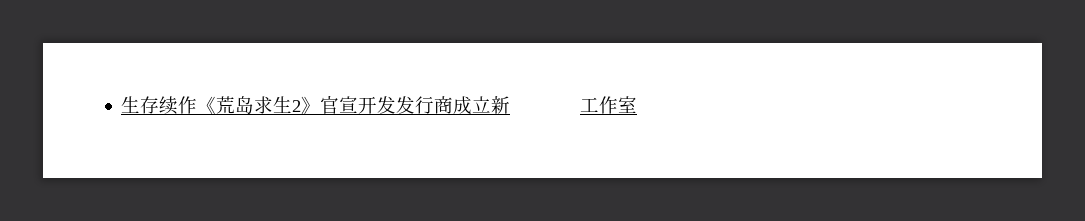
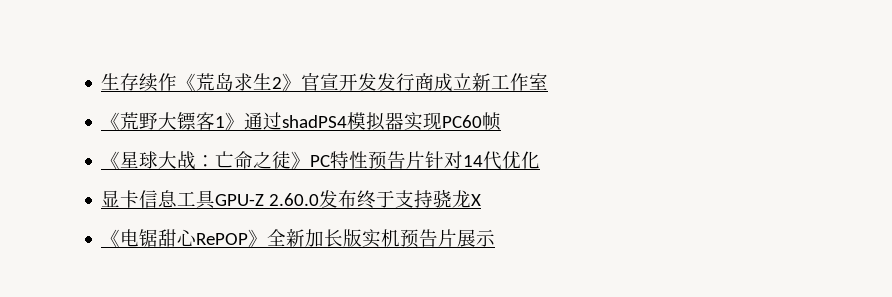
(638, 104) none -> [101,112,502,131] [101,151,541,170] [101,189,482,209] [101,229,496,248] // 《荒野大镖客1》通过shadPS4模拟器实现PC60帧 // 《星球大战：亡命之徒》PC特性预告片针对14代优化 // 显卡信息工具GPU-Z 2.60.0发布终于支持骁龙X // 《电锯甜心RePOP》全新加长版实机预告片展示

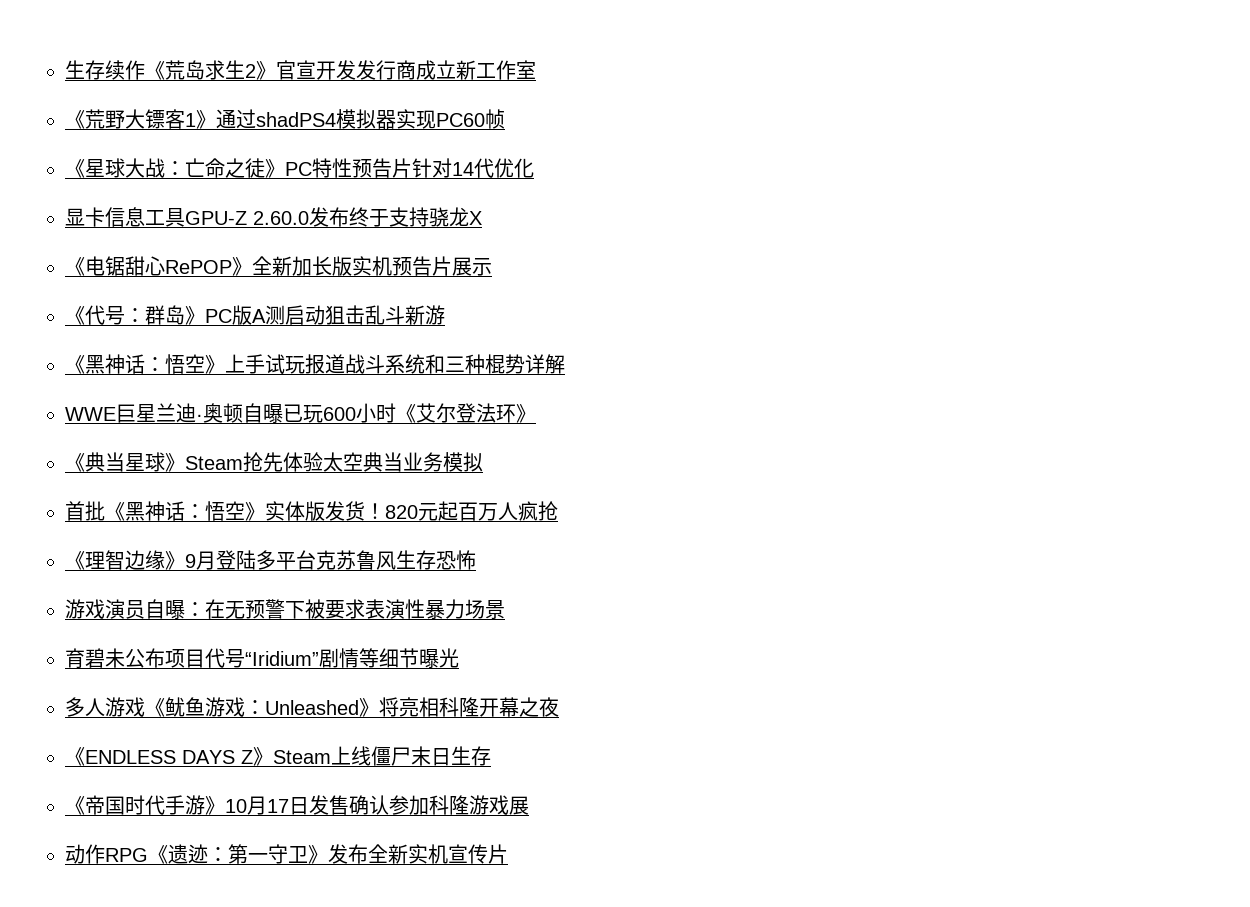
(496, 238) none -> [65,305,445,325] [65,354,565,374] [65,403,536,423] [65,452,483,472] [65,501,558,521] [65,550,476,570] [65,599,505,619] [65,648,459,668] [65,697,559,717] [65,746,491,766] [65,795,529,815] [65,844,508,864] // 《代号：群岛》PC版A测启动狙击乱斗新游 // 《黑神话：悟空》上手试玩报道战斗系统和三种棍势详解 // WWE巨星兰迪·奥顿自曝已玩600小时《艾尔登法环》 // 《典当星球》Steam抢先体验太空典当业务模拟 // 首批《黑神话：悟空》实体版发货！820元起百万人疯抢 // 《理智边缘》9月登陆多平台克苏鲁风生存恐怖 // 游戏演员自曝：在无预警下被要求表演性暴力场景 // 育碧未公布项目代号“Iridium”剧情等细节曝光 // 多人游戏《鱿鱼游戏：Unleashed》将亮相科隆开幕之夜 // 《ENDLESS DAYS Z》Steam上线僵尸末日生存 // 《帝国时代手游》10月17日发售确认参加科隆游戏展 // 动作RPG《遗迹：第一守卫》发布全新实机宣传片

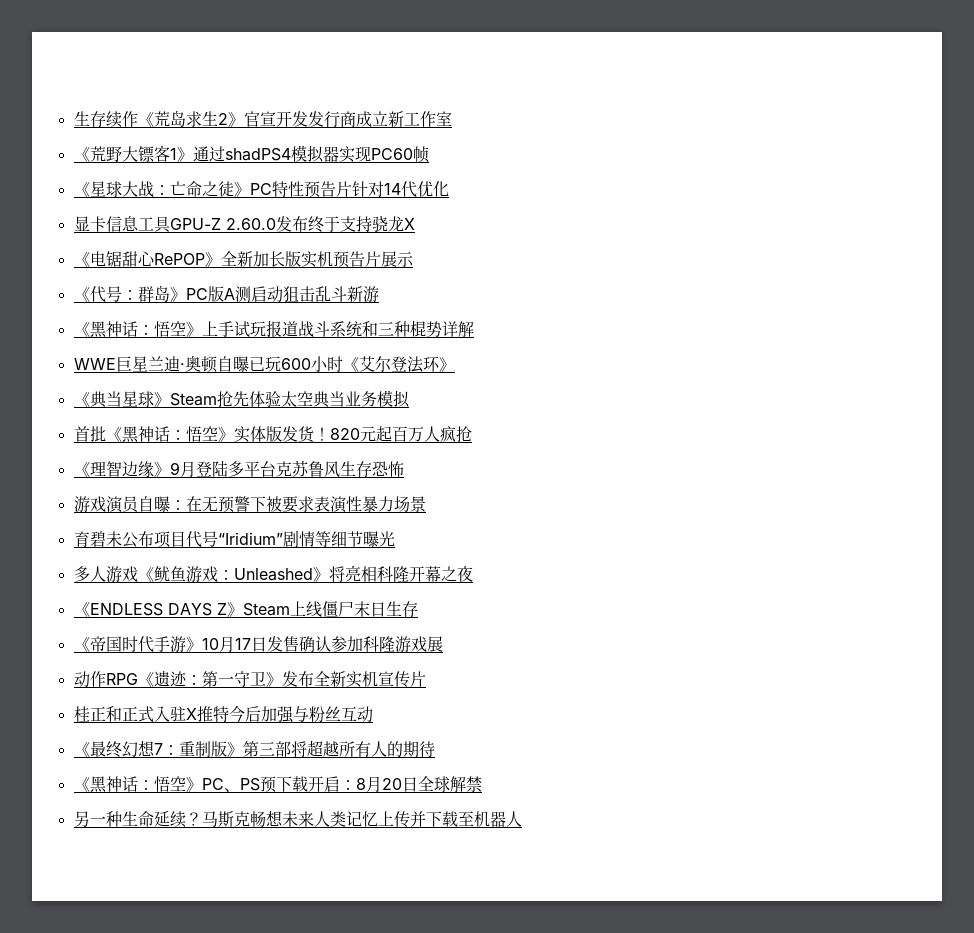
(508, 854) none -> [73,705,373,723] [73,740,435,758] [73,776,482,793] [73,810,522,828] // 桂正和正式入驻X推特今后加强与粉丝互动 // 《最终幻想7：重制版》第三部将超越所有人的期待 // 《黑神话：悟空》PC、PS预下载开启：8月20日全球解禁 // 另一种生命延续？马斯克畅想未来人类记忆上传并下载至机器人

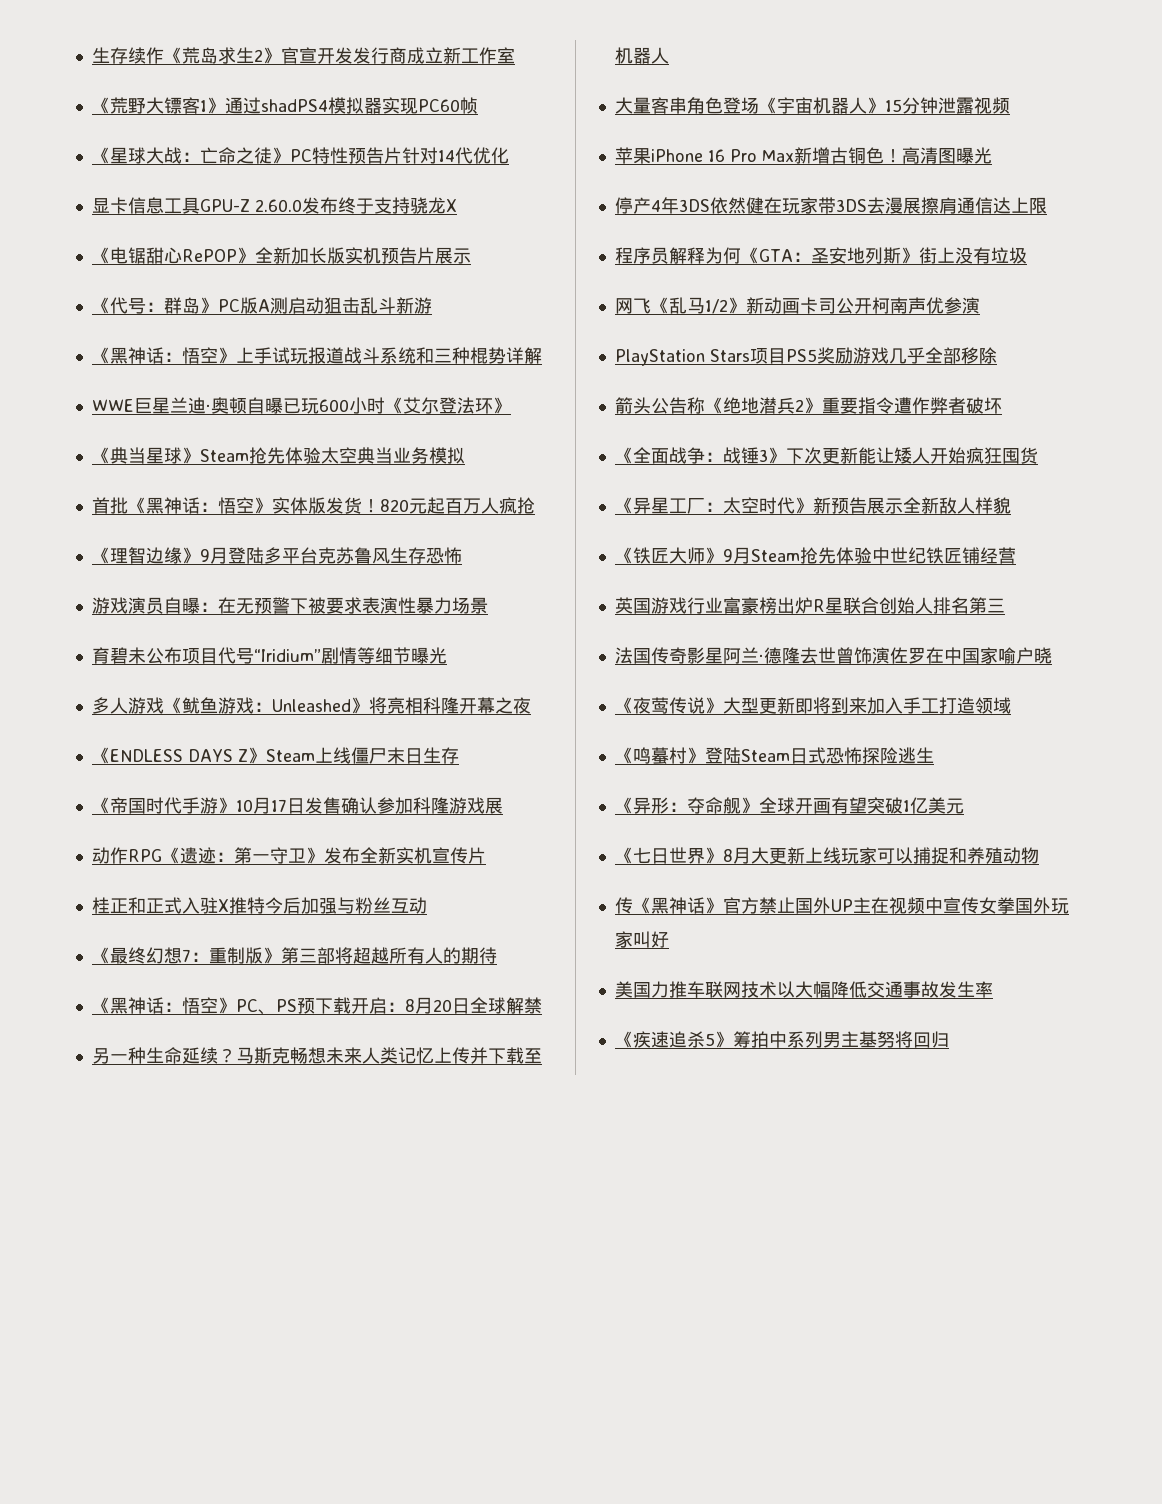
(522, 819) none -> [614,97,1010,114] [614,147,992,164] [614,197,1047,214] [614,247,1027,264] [614,297,980,314] [614,347,997,366] [614,397,1002,414] [614,447,1038,464] [614,497,1011,514] [614,547,1016,564] [614,597,1005,614] [614,647,1052,664] [614,697,1011,714] [614,747,934,764] [614,797,964,814] [614,847,1039,864] [614,897,1069,914] [614,931,669,948] [614,981,993,998] [614,1031,949,1048] // 大量客串角色登场《宇宙机器人》15分钟泄露视频 // 苹果iPhone 16 Pro Max新增古铜色！高清图曝光 // 停产4年3DS依然健在玩家带3DS去漫展擦肩通信达上限 // 程序员解释为何《GTA：圣安地列斯》街上没有垃圾 // 网飞《乱马1/2》新动画卡司公开柯南声优参演 // PlayStation Stars项目PS5奖励游戏几乎全部移除 // 箭头公告称《绝地潜兵2》重要指令遭作弊者破坏 // 《全面战争：战锤3》下次更新能让矮人开始疯狂囤货 // 《异星工厂：太空时代》新预告展示全新敌人样貌 // 《铁匠大师》9月Steam抢先体验中世纪铁匠铺经营 // 英国游戏行业富豪榜出炉R星联合创始人排名第三 // 法国传奇影星阿兰·德隆去世曾饰演佐罗在中国家喻户晓 // 《夜莺传说》大型更新即将到来加入手工打造领域 // 《鸣蟇村》登陆Steam日式恐怖探险逃生 // 《异形：夺命舰》全球开画有望突破1亿美元 // 《七日世界》8月大更新上线玩家可以捕捉和养殖动物 // 传《黑神话》官方禁止国外UP主在视频中宣传女拳国外玩家叫好 // 美国力推车联网技术以大幅降低交通事故发生率 // 《疾速追杀5》筹拍中系列男主基努将回归

